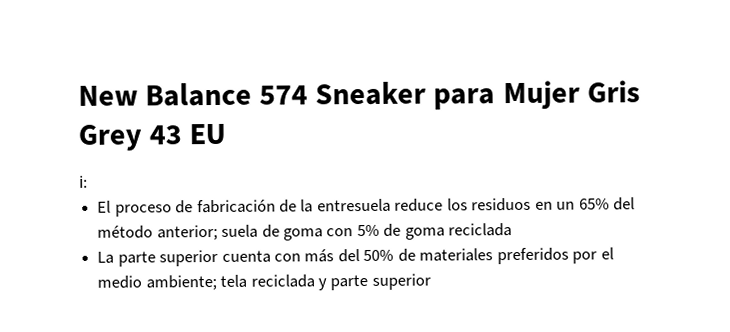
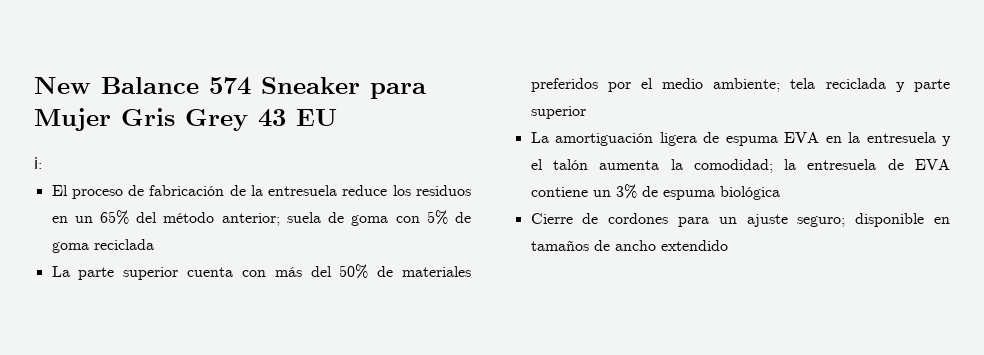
(431, 281) none -> [530,132,951,146] [530,159,950,173] [530,184,780,200] [530,213,950,227] [530,240,728,251] // La amortiguación ligera de espuma EVA en la entresuela y el talón aumenta la comodidad; la entresuela de EVA contiene un 3% de espuma biológica // Cierre de cordones para un ajuste seguro; disponible en tamaños de ancho extendido

